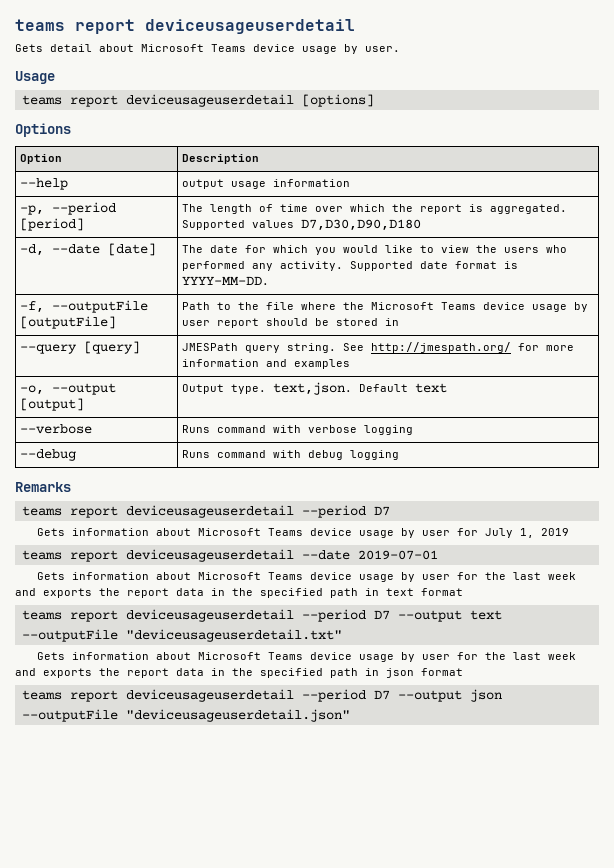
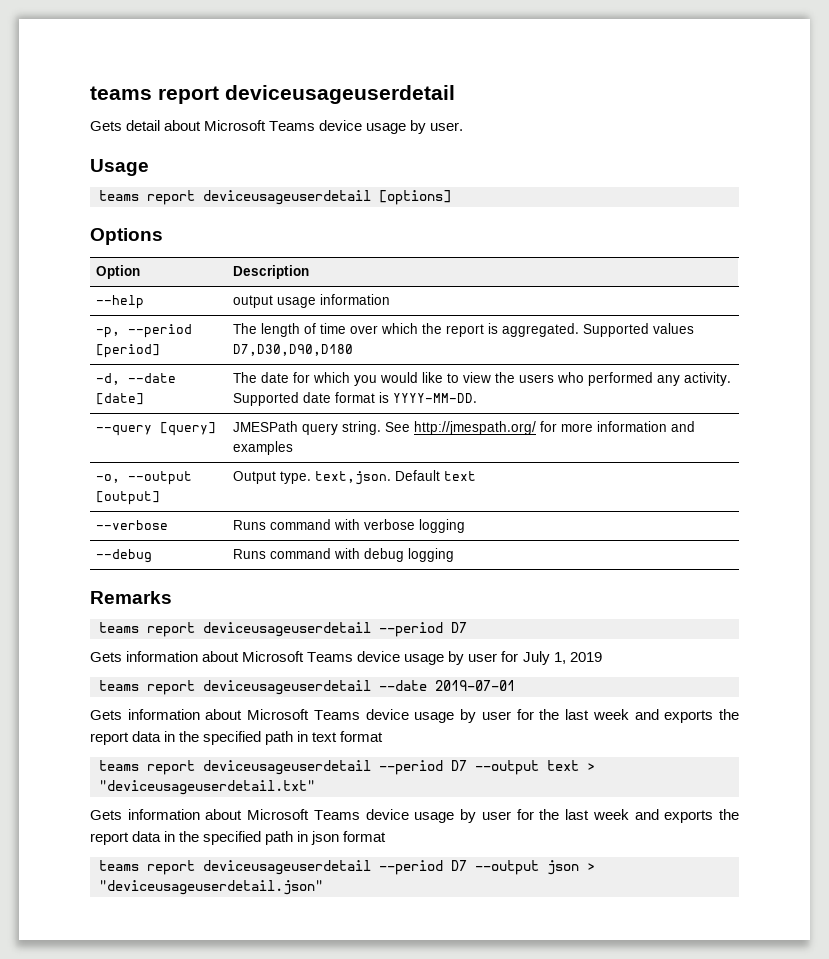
[20,300,149,313] [20,316,117,329] [182,302,589,312] [182,318,400,328] // -f, --outputFile [outputFile] | Path to the file where the Microsoft Teams device usage by user report should be stored in -> (478, 398) none
[21,629,118,642] --outputFile -> [587,763,595,771] >
[21,709,118,722] --outputFile -> [587,863,595,871] >

